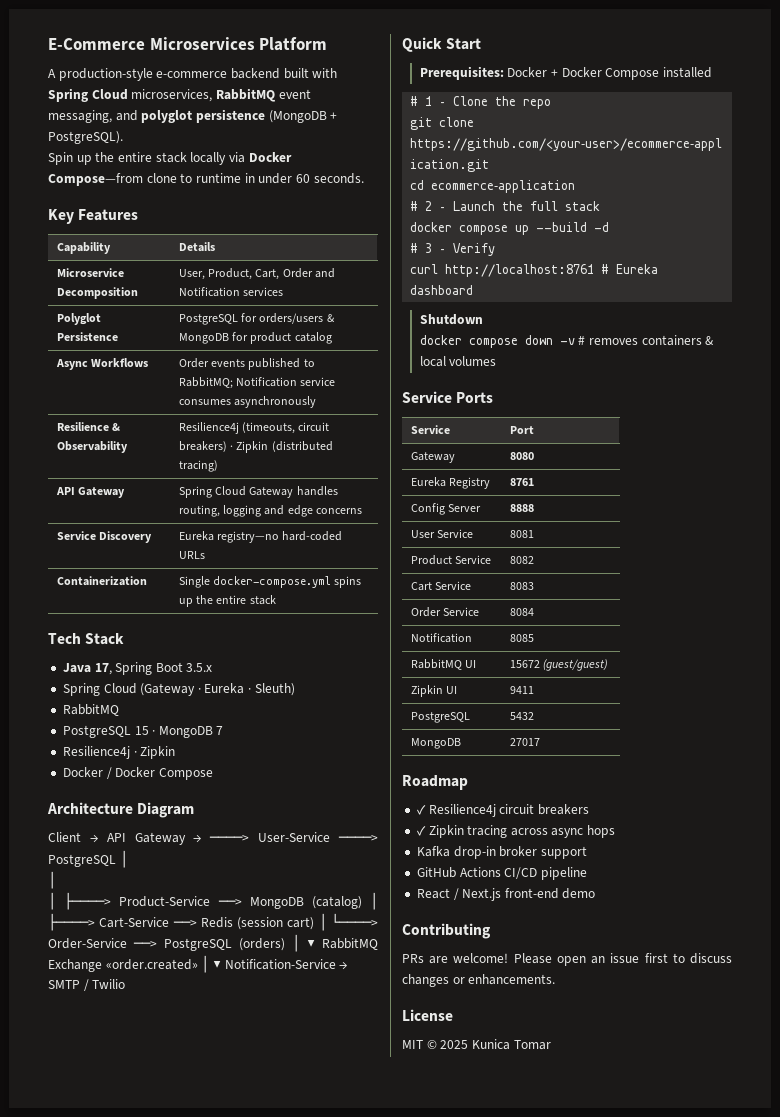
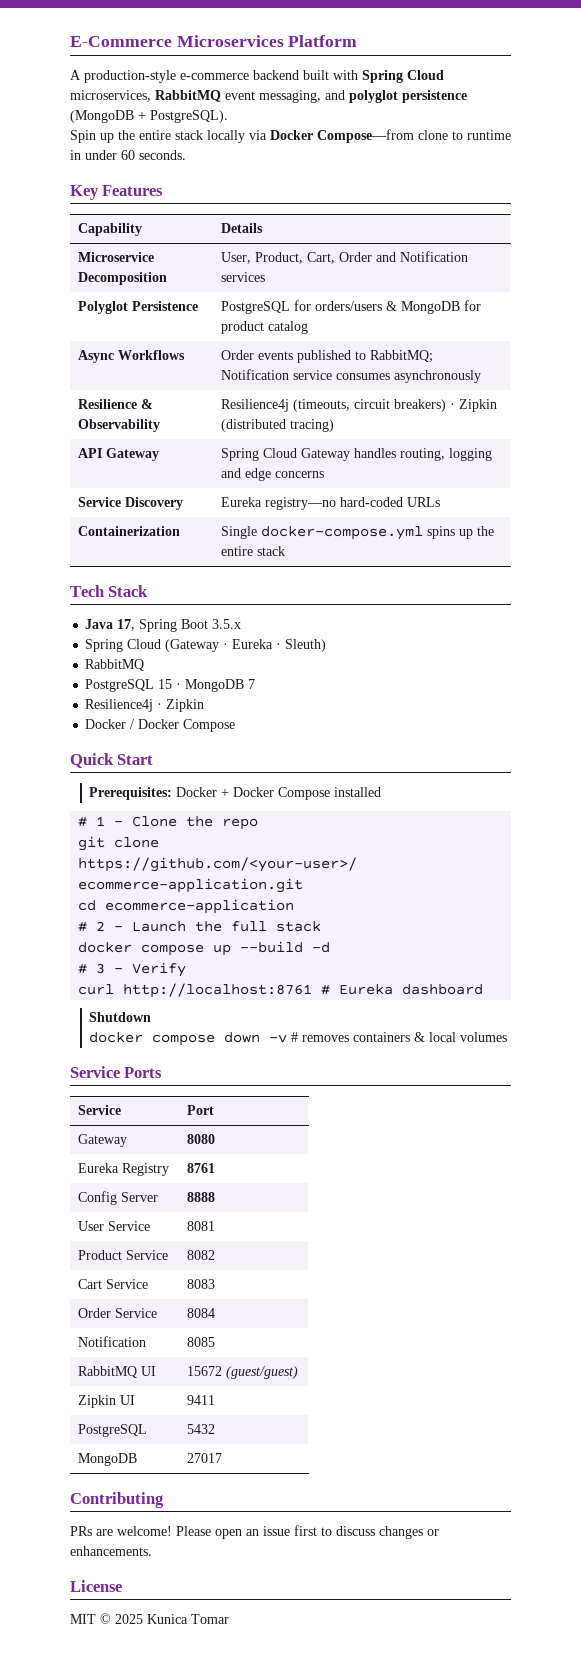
[47,802,195,818] [48,832,378,845] [48,850,128,868] [48,871,56,889] [48,892,378,910] [48,913,378,931] [48,934,378,952] [48,955,348,973] [48,979,126,991] // Architecture Diagram // Client → API Gateway → ────> User‑Service ────> PostgreSQL │ // │ // │ ├────> Product‑Service ──> MongoDB (catalog) │ ├────> Cart‑Service ──> Redis (session cart) │ └────> Order‑Service ──> PostgreSQL (orders) │ ▼ RabbitMQ Exchange «order.created» │ ▼ Notification‑Service → SMTP / Twilio -> (236, 725) none
[402,775,468,790] [416,804,589,817] [416,825,616,838] [416,846,587,859] [416,867,587,880] [416,888,596,901] // Roadmap // ✓ Resilience4j circuit breakers // ✓ Zipkin tracing across async hops // Kafka drop‑in broker support // GitHub Actions CI/CD pipeline // React / Next.js front‑end demo -> (223, 1458) none

